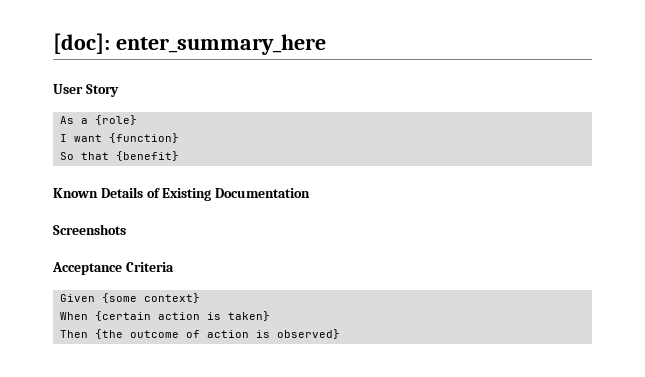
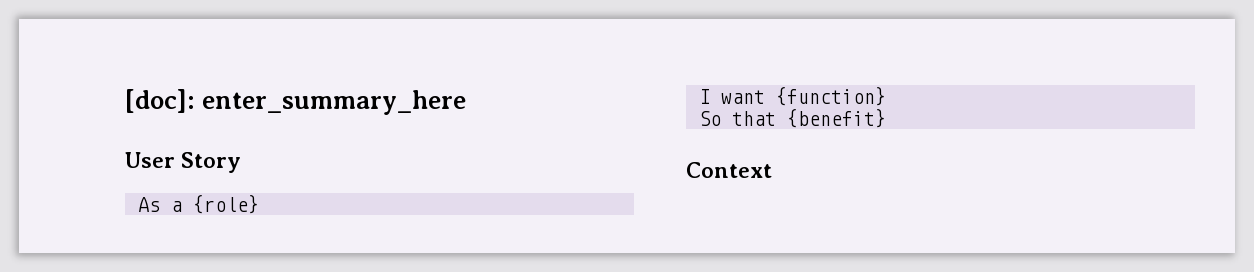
[53,187,311,201] [53,224,126,235] [52,262,174,275] [60,293,201,303] [60,311,271,321] [60,329,341,339] Known Details of Existing Documentation // Screenshots // Acceptance Criteria // Given {some context} // When {certain action is taken} // Then {the outcome of action is observed} -> [686,162,772,178] Context

